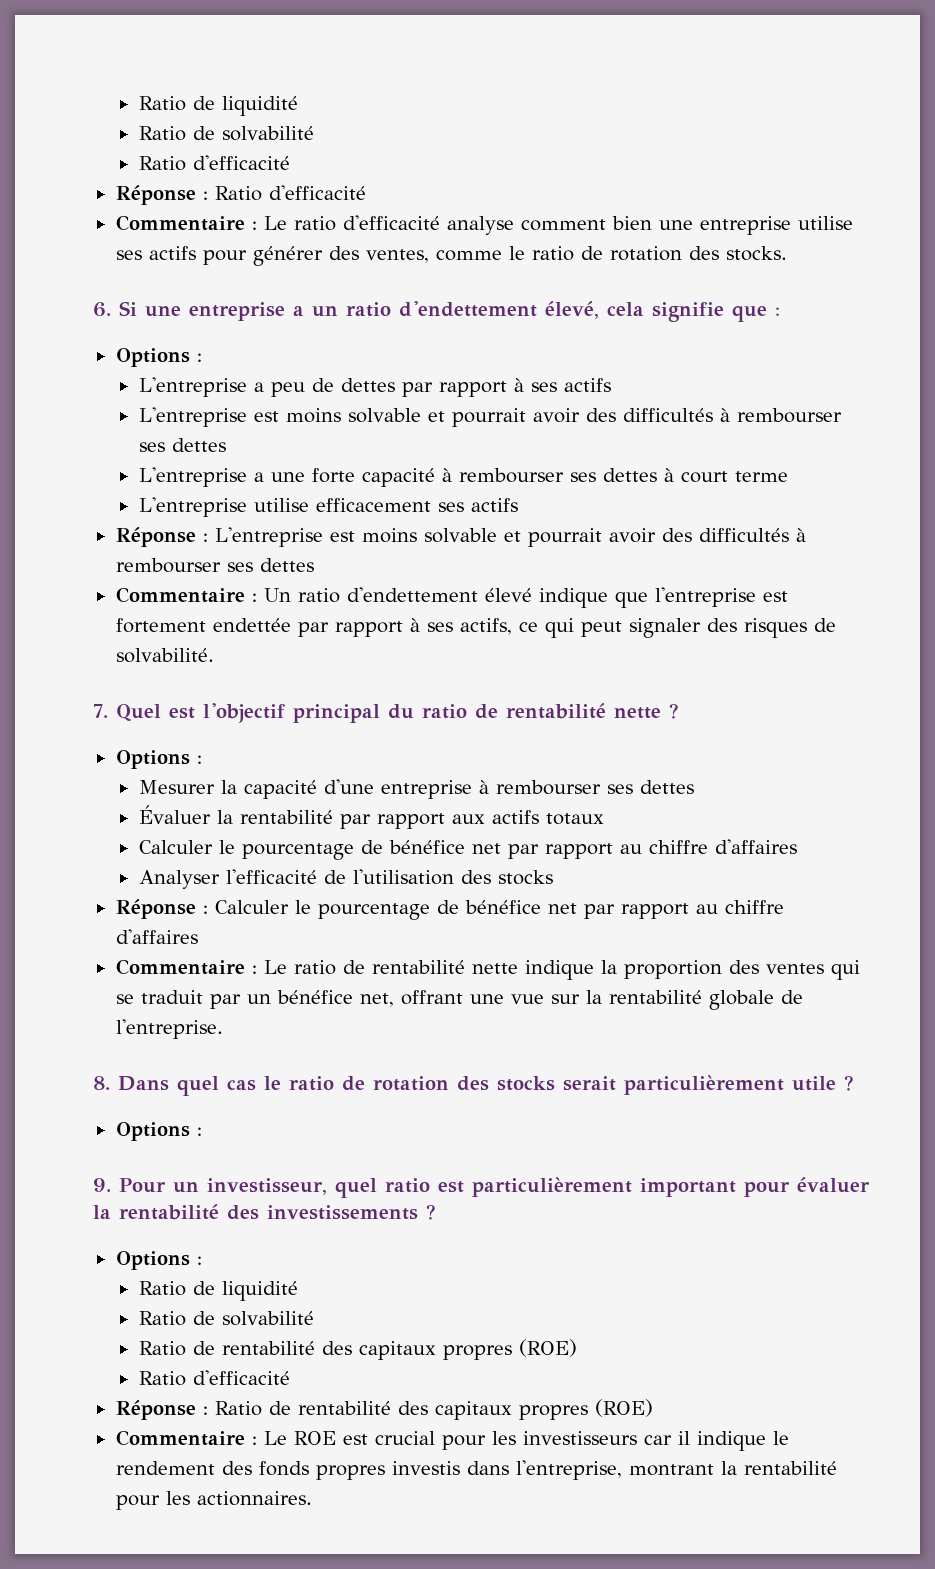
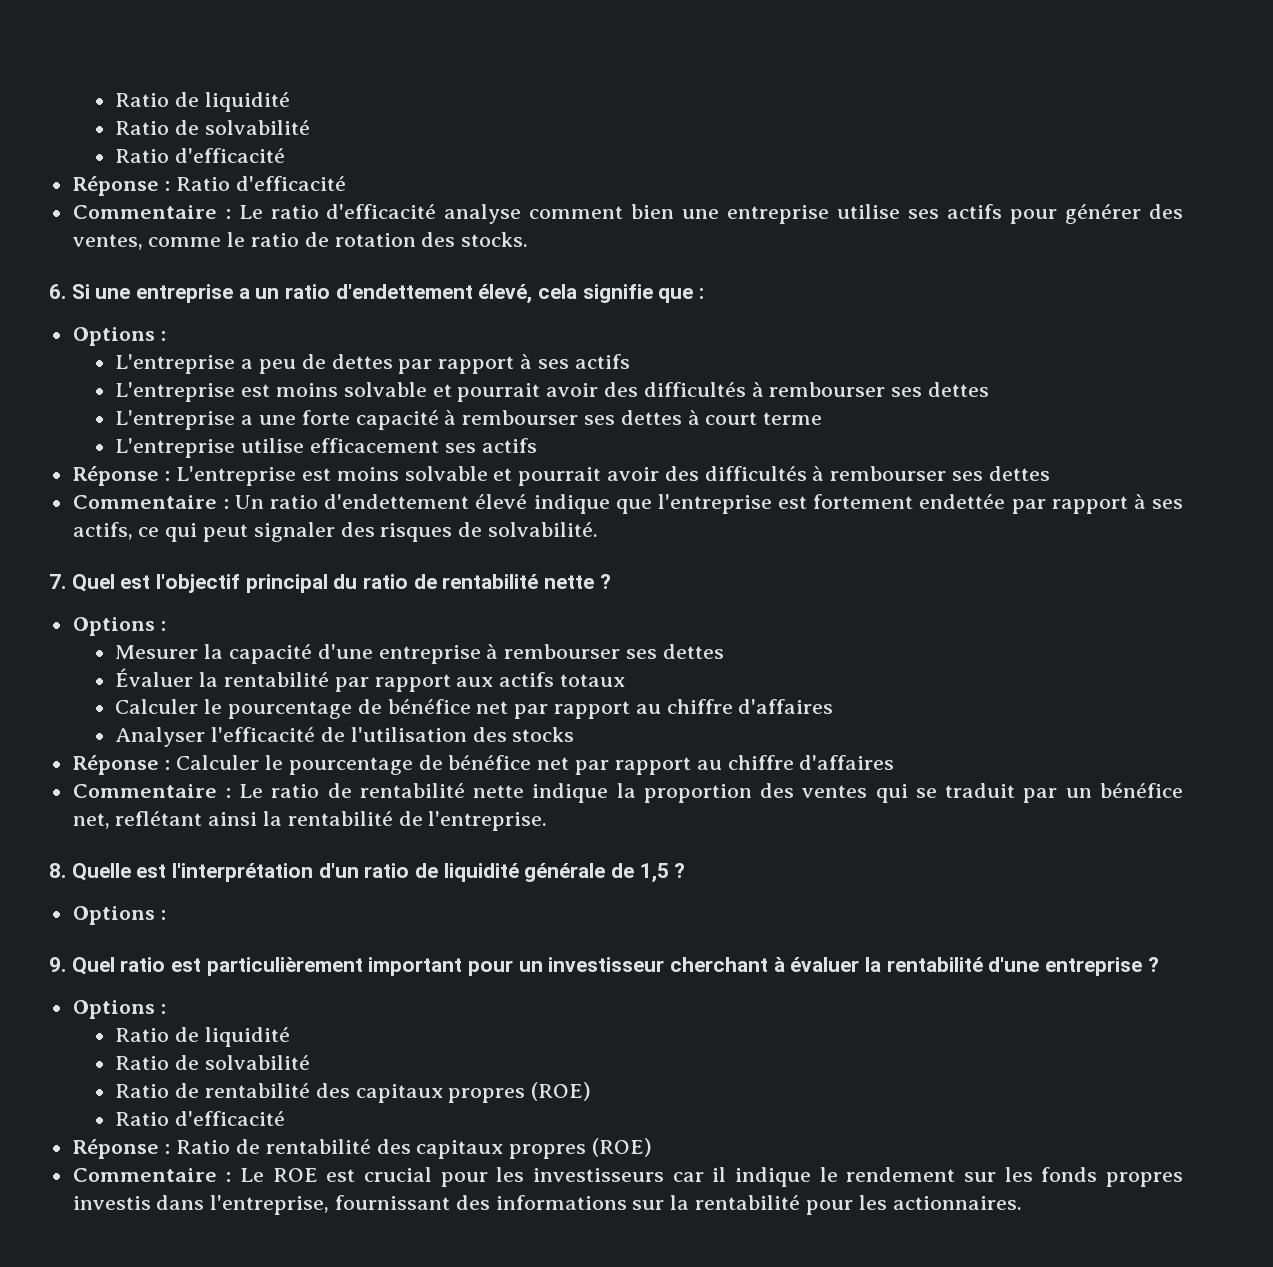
[400,990,774,1010] offrant une vue sur la rentabilité globale -> [115,811,393,826] reflétant ainsi la rentabilité
[118,1075,836,1096] Dans quel cas le ratio de rotation des stocks serait particulièrement utile -> [71,863,669,883] Quelle est l'interprétation d'un ratio de liquidité générale de 1,5
[119,1178,377,1198] Pour un investisseur, quel -> [71,957,115,975] Quel
(790, 1189) none -> [518,957,785,972] un investisseur cherchant à
[227,1205,418,1220] des investissements -> [988,957,1143,976] d'une entreprise
[221,1461,252,1475] des -> [963,1167,1033,1182] sur les
[628,1464,714,1476] montrant -> [335,1195,665,1210] fournissant des informations sur

